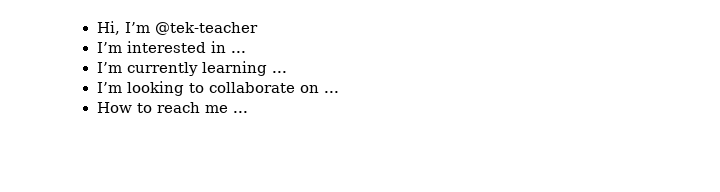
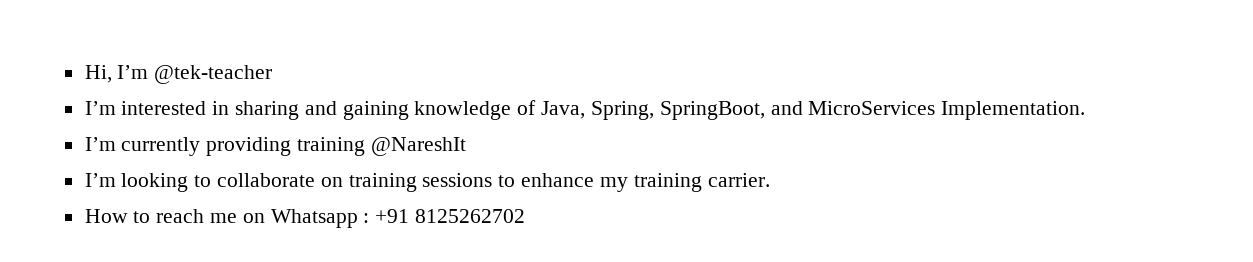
[230,51,246,53] ... -> [235,100,1086,120] sharing and gaining knowledge of Java, Spring, SpringBoot, and MicroServices Implementation.
[201,61,287,76] learning ... -> [206,137,466,156] providing training @NareshIt
[323,91,339,93] ... -> [348,173,770,192] training sessions to enhance my training carrier.
[232,111,248,113] ... -> [242,209,526,228] on Whatsapp : +91 8125262702

